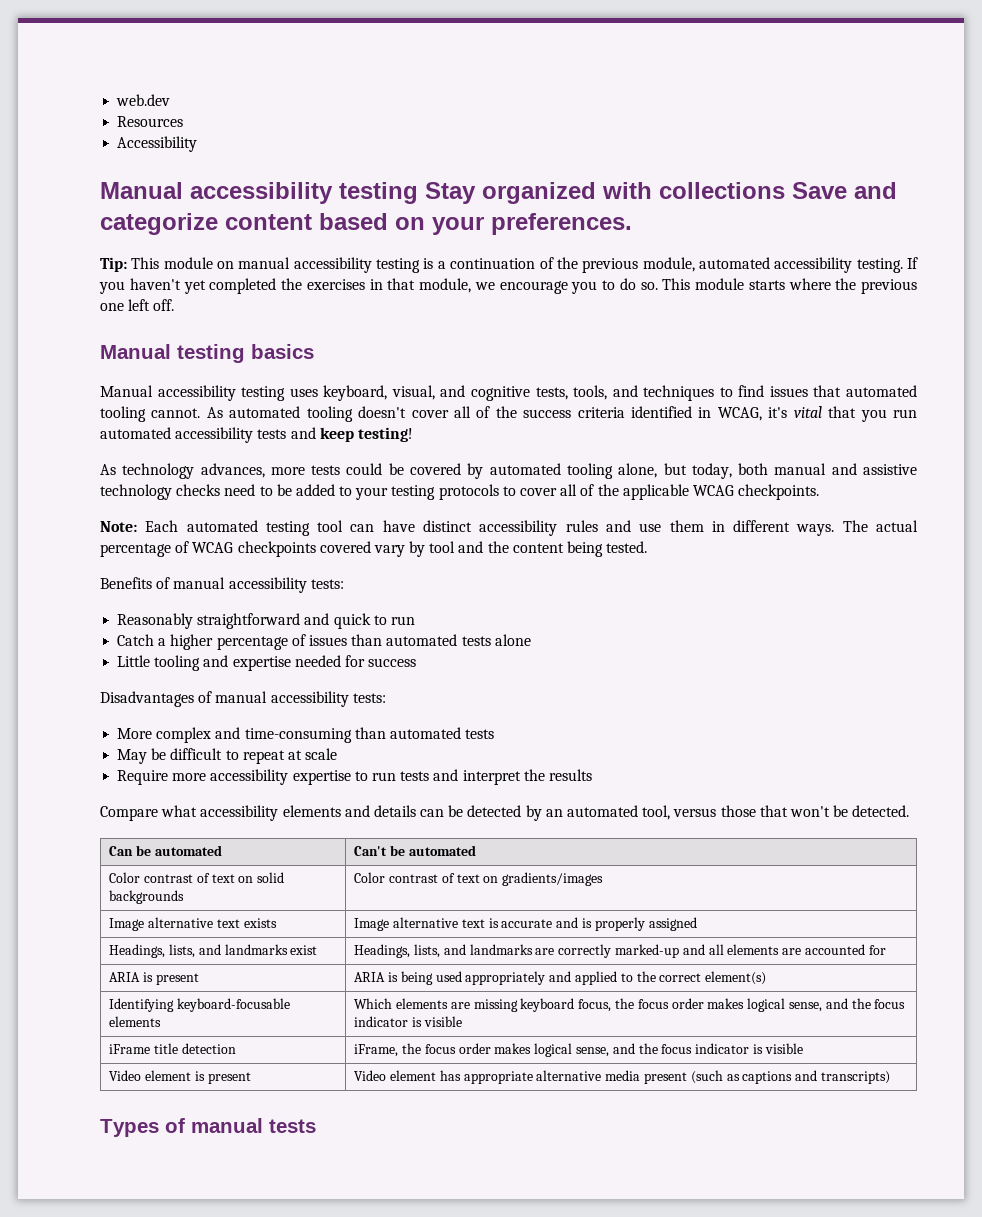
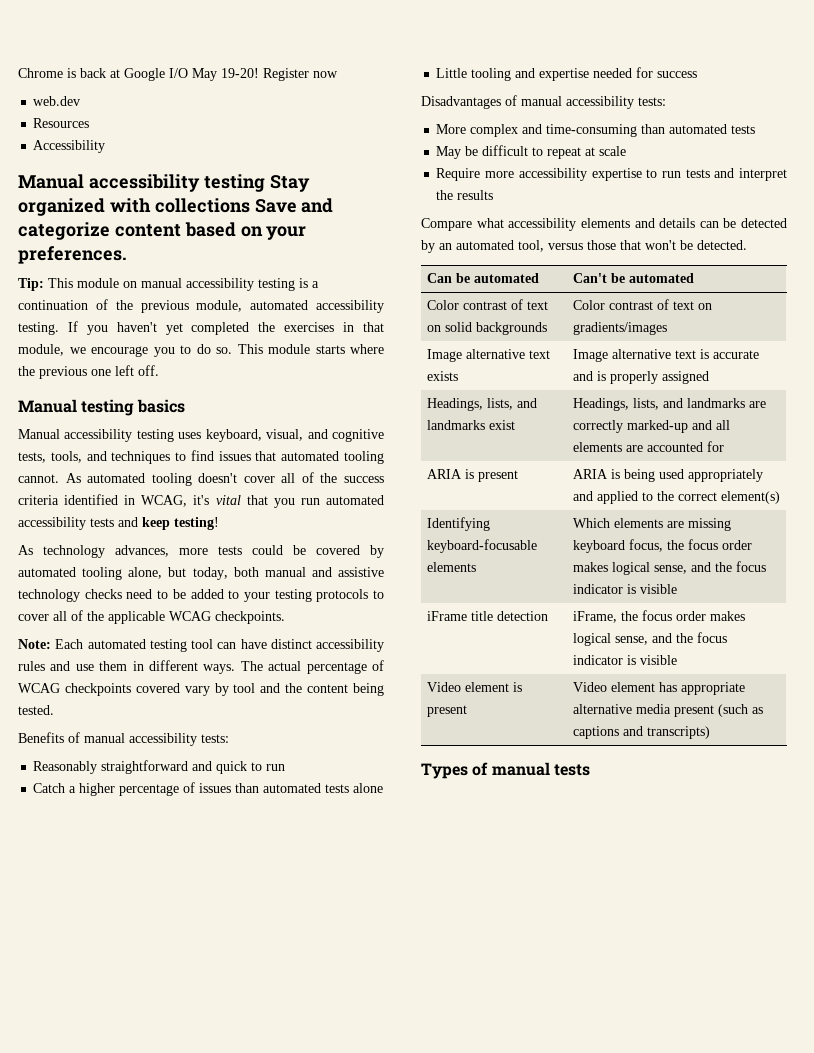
(116, 100) none -> [18,68,338,81] Chrome is back at Google I/O May 19-20! Register now //

